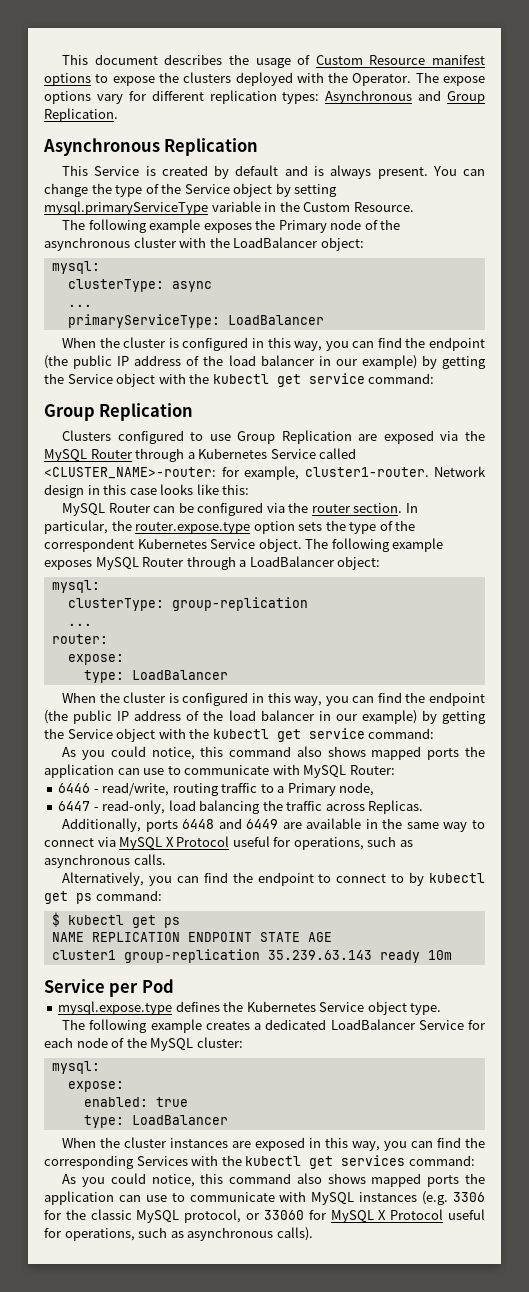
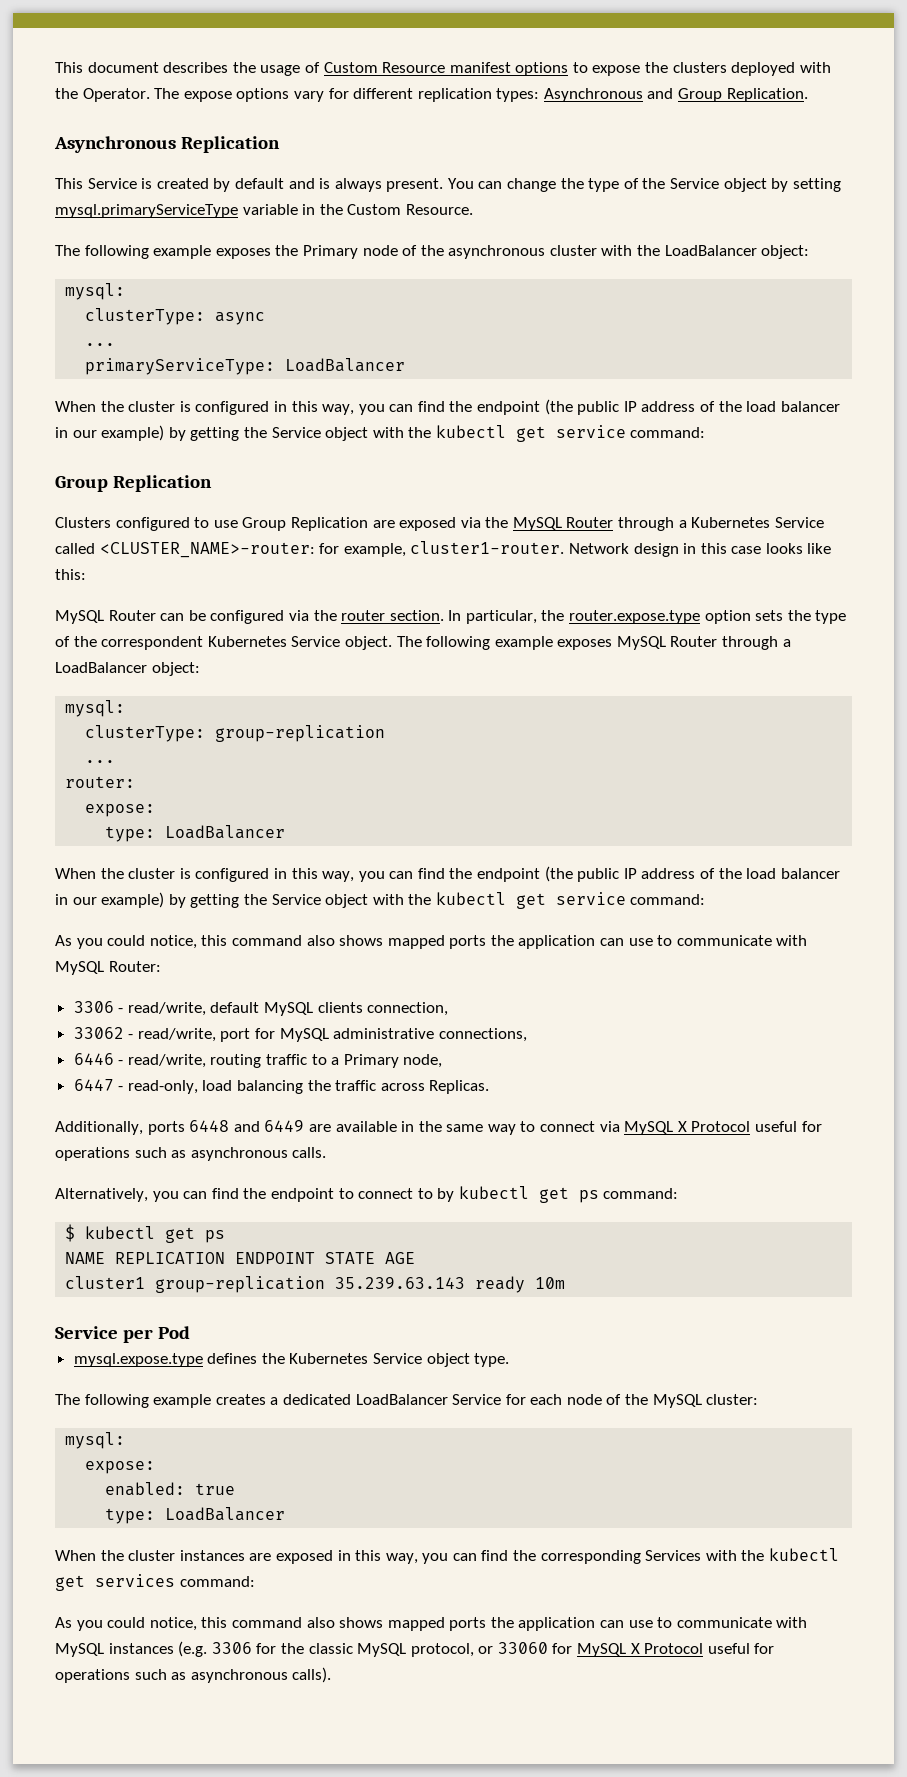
(395, 770) none -> [73,1001,449,1016] [73,1027,527,1042] // 3306 - read/write, default MySQL clients connection, // 33062 - read/write, port for MySQL administrative connections,
[293,837,364,850] operations, -> [55,1147,130,1161] operations
[64,1228,135,1241] operations, -> [55,1669,130,1683] operations

